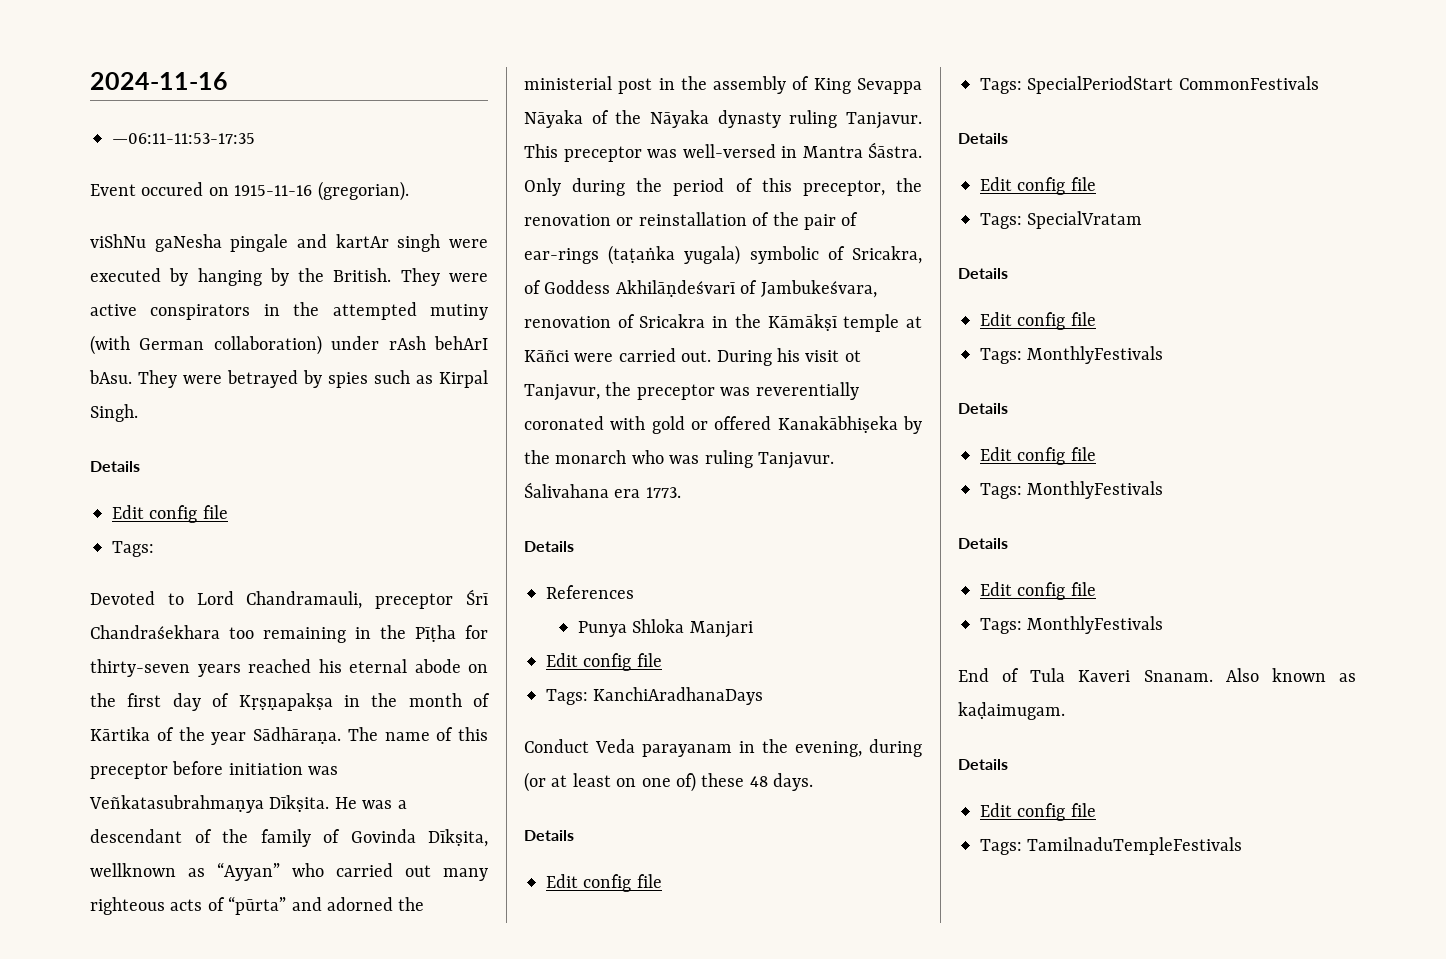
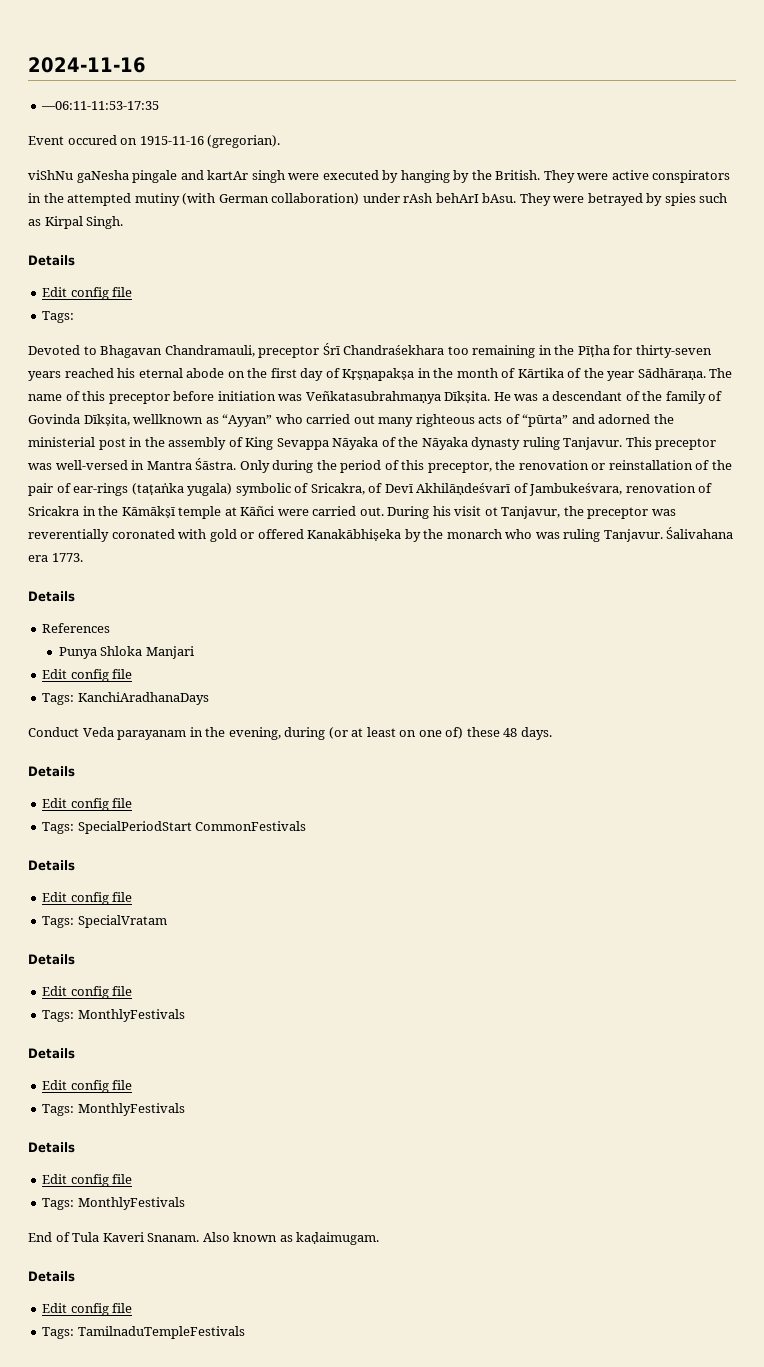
[196,591,234,605] Lord -> [100,345,163,358] Bhagavan
[544,280,611,294] Goddess -> [384,484,413,493] Devī

